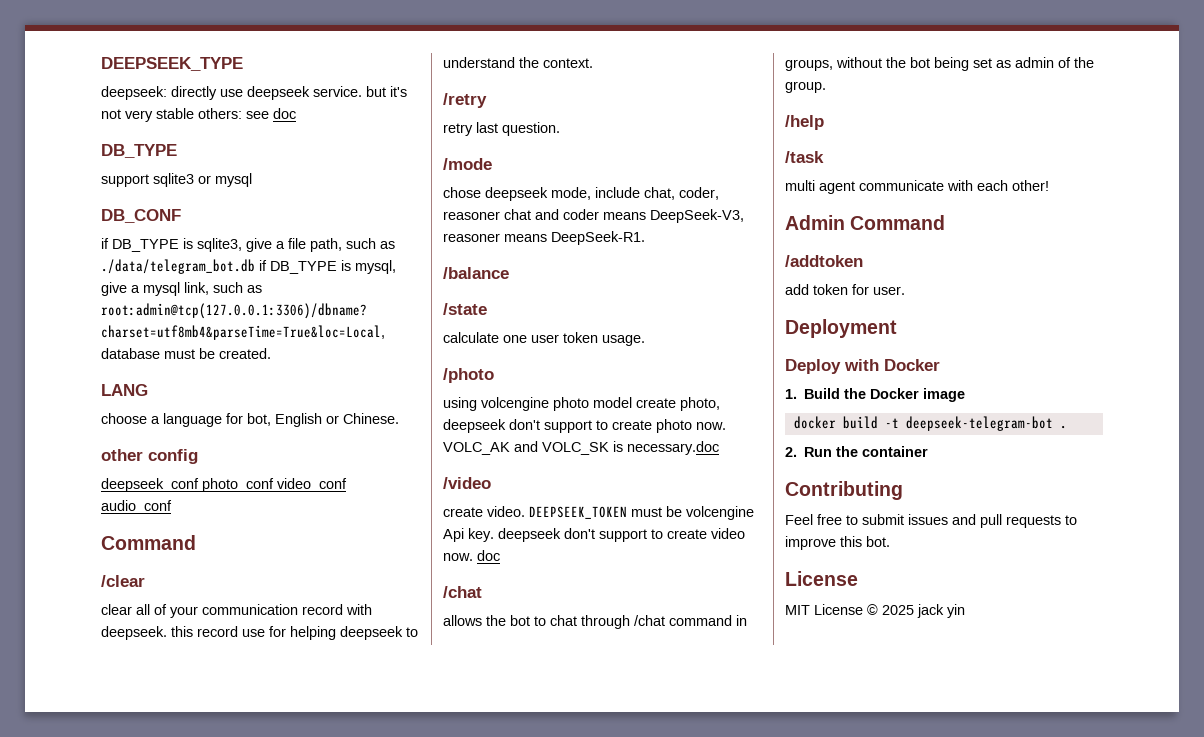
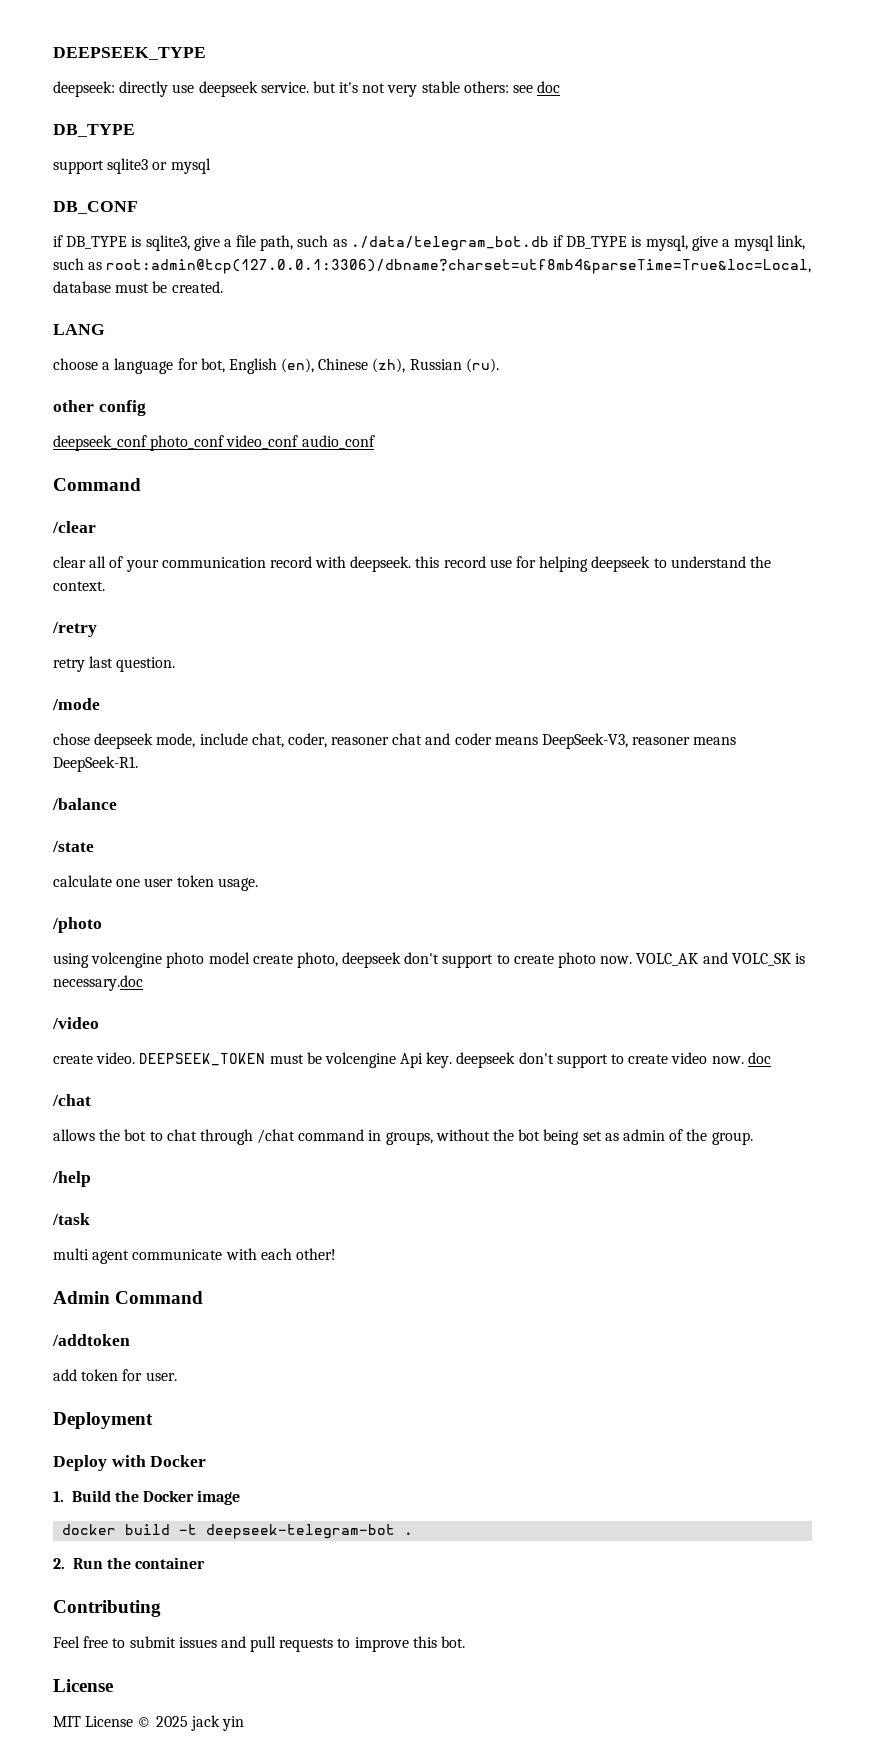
[326,413,399,424] or Chinese. -> [281,358,499,373] (en), Chinese (zh), Russian (ru).

